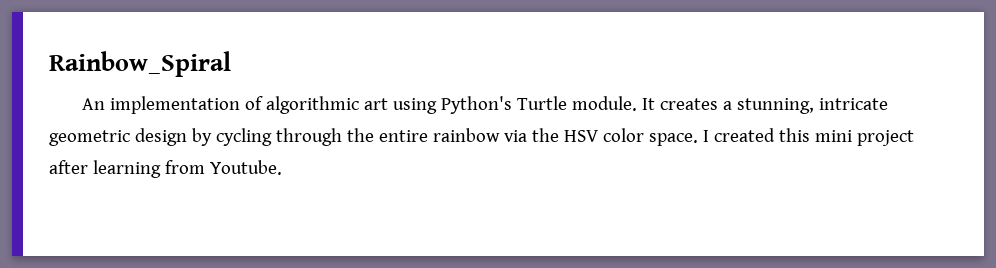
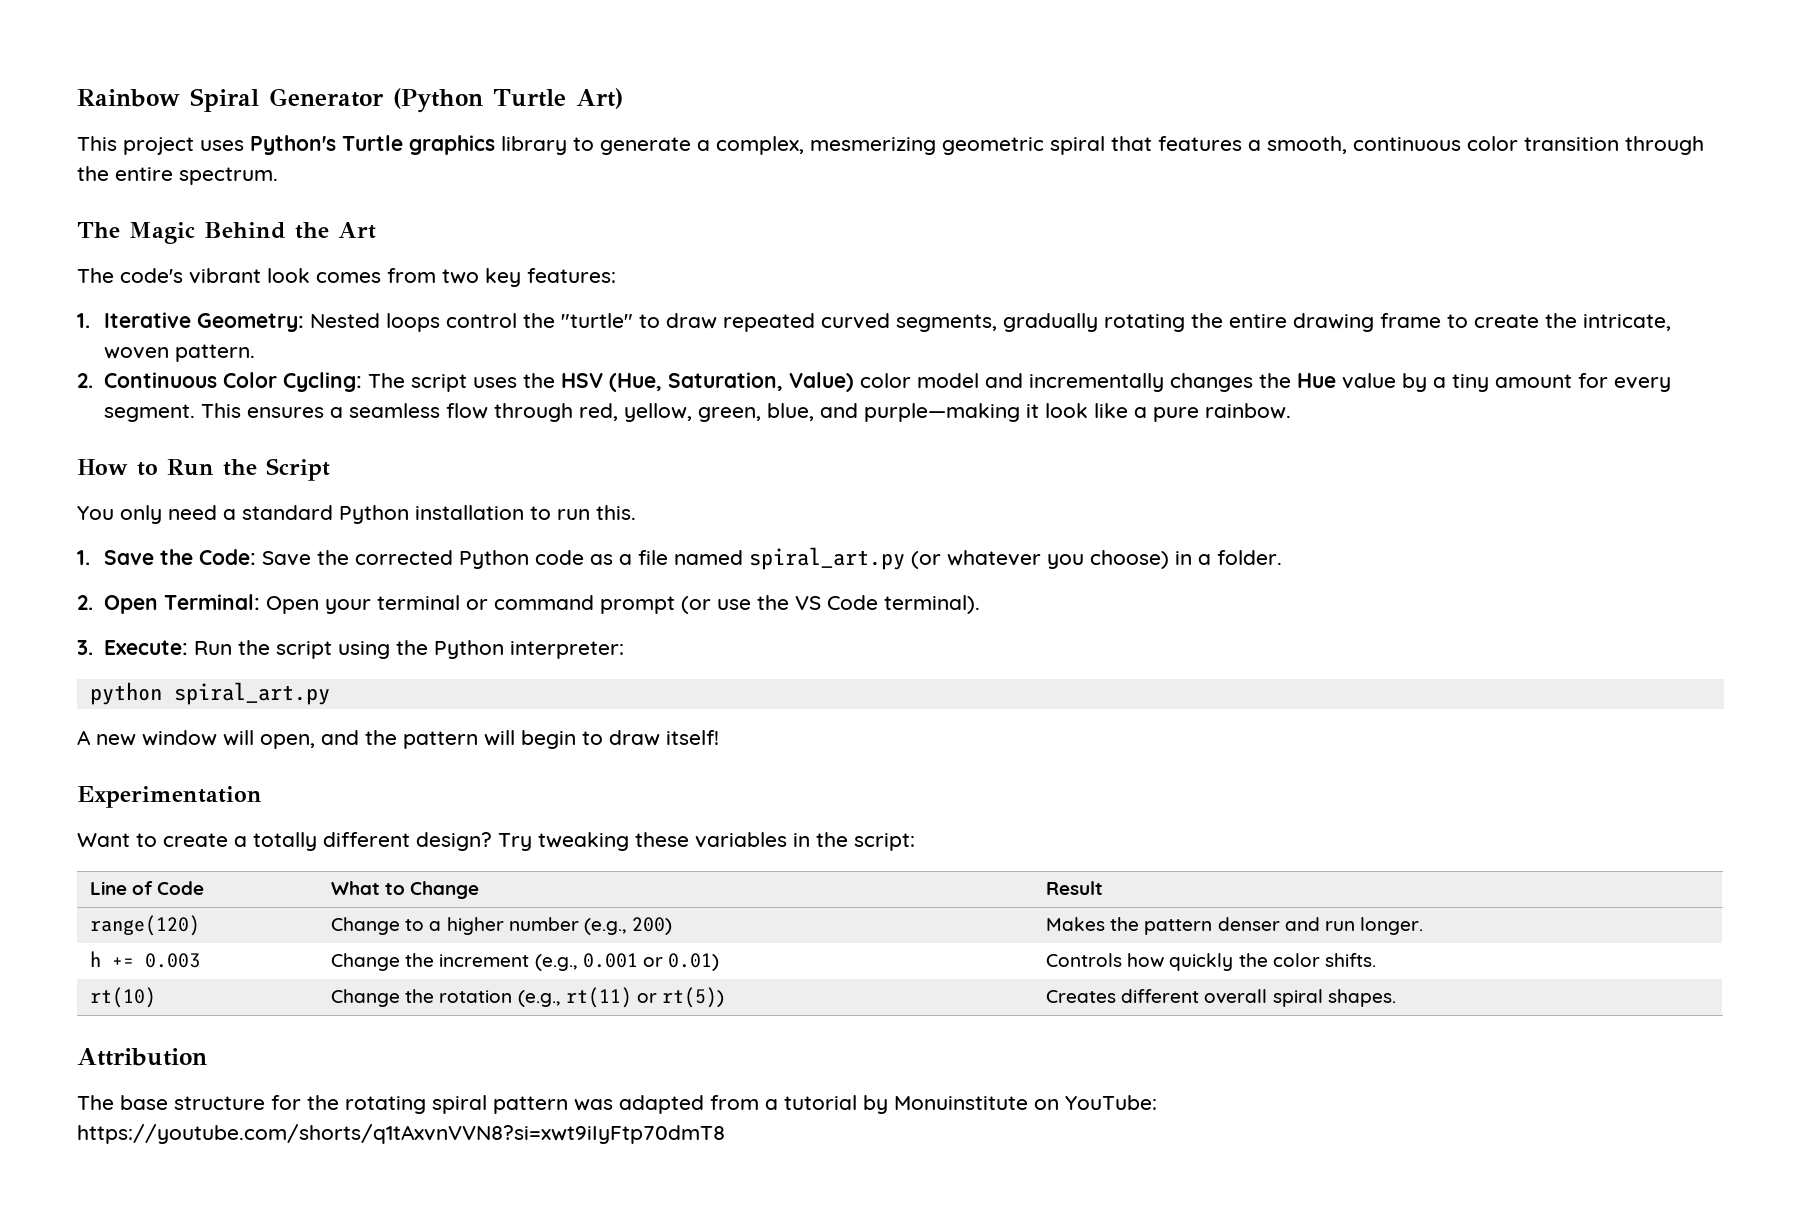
[49,51,231,77] [81,96,888,114] [49,128,914,146] [49,160,282,178] Rainbow_Spiral // An implementation of algorithmic art using Python's Turtle module. It creates a stunning, intricate geometric design by cycling through the entire rainbow via the HSV color space. I created this mini project after learning from Youtube. -> [77,88,623,113] [77,135,1704,155] [77,166,278,185] [77,222,376,244] [77,268,616,287] [77,312,1671,332] [103,344,255,362] [77,372,1671,392] [103,403,1291,422] [77,458,330,481] [77,505,636,524] [77,547,1282,570] [77,594,980,614] [77,640,624,659] [89,682,330,705] [77,730,719,749] [77,786,262,808] [77,832,915,851] [90,881,205,895] [331,881,480,899] [1046,881,1104,895] [90,915,201,936] [331,917,672,935] [1046,917,1423,935] [90,951,201,968] [331,953,719,971] [1046,953,1376,971] [90,987,157,1008] [331,987,724,1008] [1046,989,1396,1007] [77,1048,207,1066] [77,1095,1157,1114] [77,1124,725,1144] Rainbow Spiral Generator (Python Turtle Art) // This project uses Python's Turtle graphics library to generate a complex, mesmerizing geometric spiral that features a smooth, continuous color transition through the entire spectrum. // The Magic Behind the Art // The code's vibrant look comes from two key features: // 1. Iterative Geometry: Nested loops control the "turtle" to draw repeated curved segments, gradually rotating the entire drawing frame to create the intricate, woven pattern. // 2. Continuous Color Cycling: The script uses the HSV (Hue, Saturation, Value) color model and incrementally changes the Hue value by a tiny amount for every segment. This ensures a seamless flow through red, yellow, green, blue, and purple—making it look like a pure rainbow. // How to Run the Script // You only need a standard Python installation to run this. // 1. Save the Code: Save the corrected Python code as a file named spiral_art.py (or whatever you choose) in a folder. // 2. Open Terminal: Open your terminal or command prompt (or use the VS Code terminal). // 3. Execute: Run the script using the Python interpreter: // python spiral_art.py // A new window will open, and the pattern will begin to draw itself! // Experimentation // Want to create a totally different design? Try tweaking these variables in the script: // Line of Code | What to Change | Result // range(120) | Change to a higher number (e.g., 200) | Makes the pattern denser and run longer. // h += 0.003 | Change the increment (e.g., 0.001 or 0.01) | Controls how quickly the color shifts. // rt(10) | Change the rotation (e.g., rt(11) or rt(5)) | Creates different overall spiral shapes. // Attribution // The base structure for the rotating spiral pattern was adapted from a tutorial by Monuinstitute on YouTube: https://youtube.com/shorts/q1tAxvnVVN8?si=xwt9iIyFtp70dmT8

